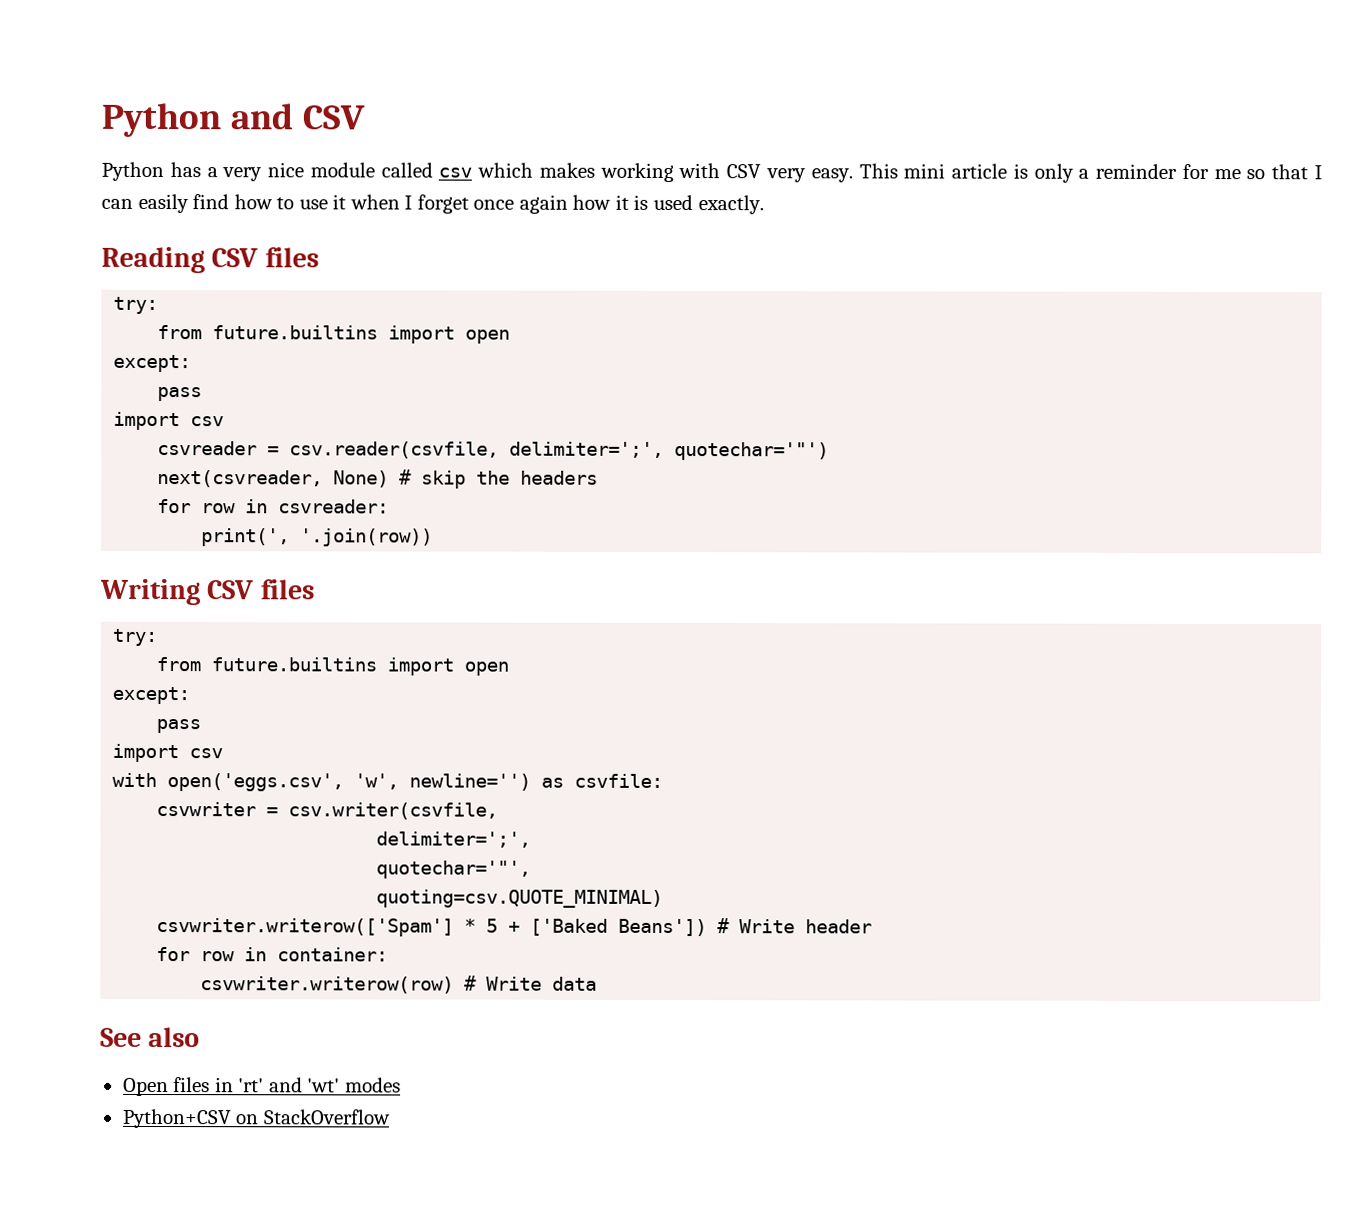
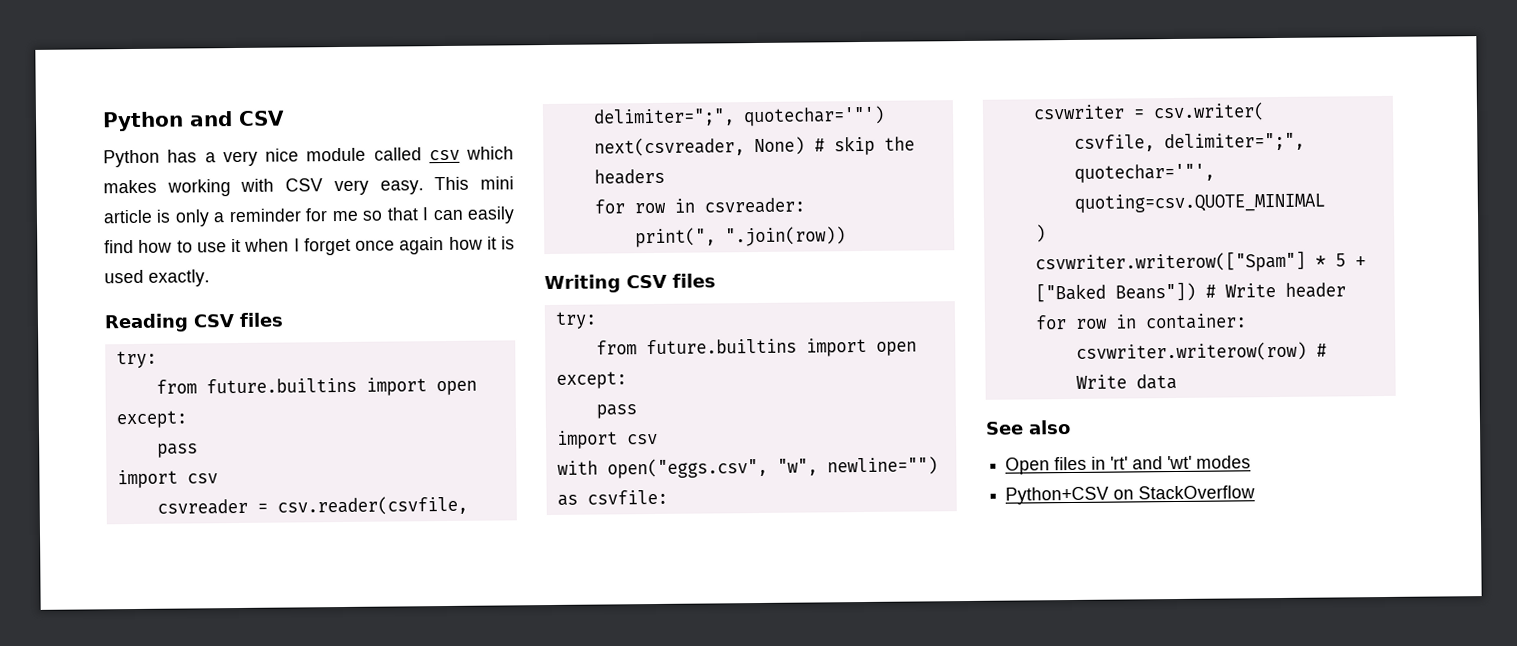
[509,441,665,458] delimiter=';', -> [592,108,735,127] delimiter=";",
[201,528,434,547] print(', '.join(row)) -> [634,226,846,248] print(", ".join(row))
[167,773,532,792] open('eggs.csv', 'w', newline='') -> [606,456,938,479] open("eggs.csv", "w", newline="")
[288,802,499,820] [376,831,532,848] [376,860,532,879] [376,889,664,908] [156,918,455,937] csv.writer(csvfile, // delimiter=';', // quotechar='"', // quoting=csv.QUOTE_MINIMAL) // csvwriter.writerow(['Spam'] -> [1152,102,1265,122] [1073,132,1305,152] [1073,163,1215,183] [1073,192,1325,213] [1034,224,1046,243] [1034,250,1306,274] csv.writer( // csvfile, delimiter=";", quotechar='"', quoting=csv.QUOTE_MINIMAL // ) // csvwriter.writerow(["Spam"]
[530,918,708,937] ['Baked Beans']) -> [1034,281,1196,303] ["Baked Beans"])

